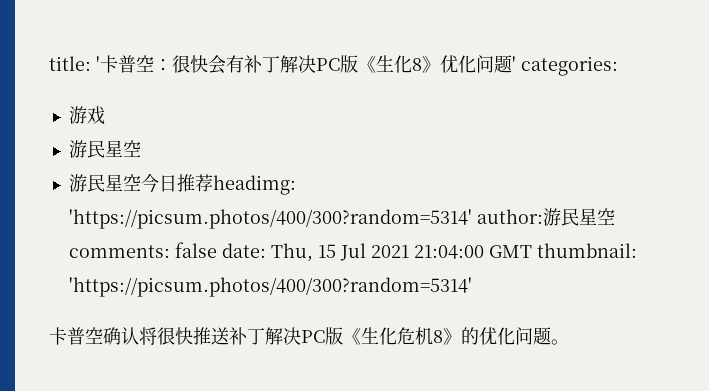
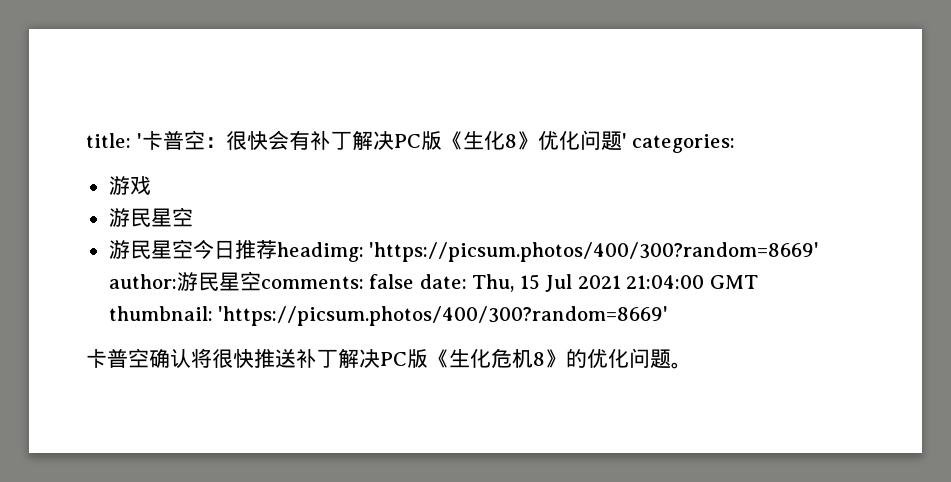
[68,209,472,229] 'https://picsum.photos/400/300?random=5314' -> [369,242,820,262] 'https://picsum.photos/400/300?random=8669'
[68,277,472,297] 'https://picsum.photos/400/300?random=5314' -> [218,306,669,326] 'https://picsum.photos/400/300?random=8669'

